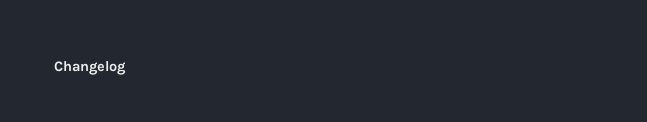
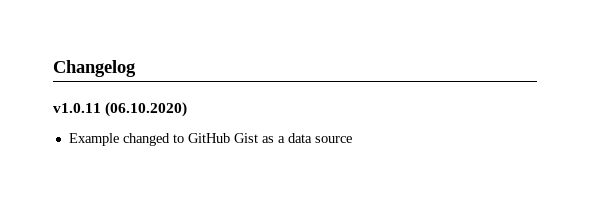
(126, 68) none -> [53,102,188,117] [68,133,352,146] // v1.0.11 (06.10.2020) // Example changed to GitHub Gist as a data source

